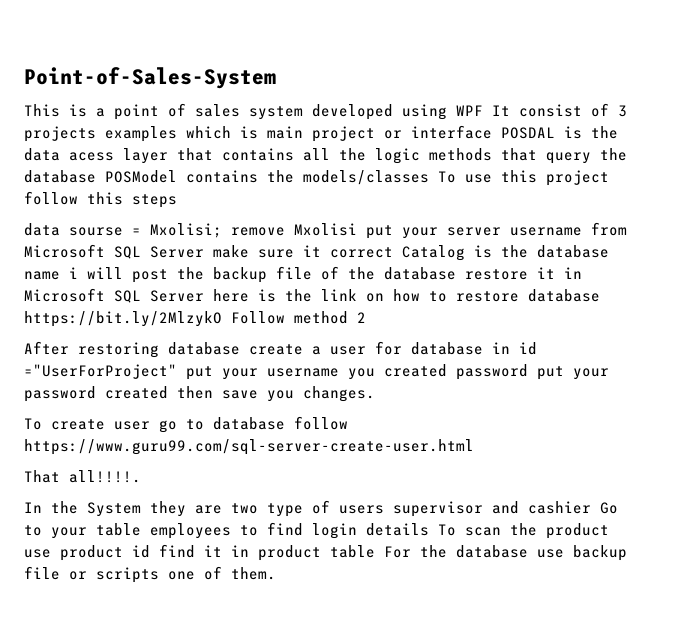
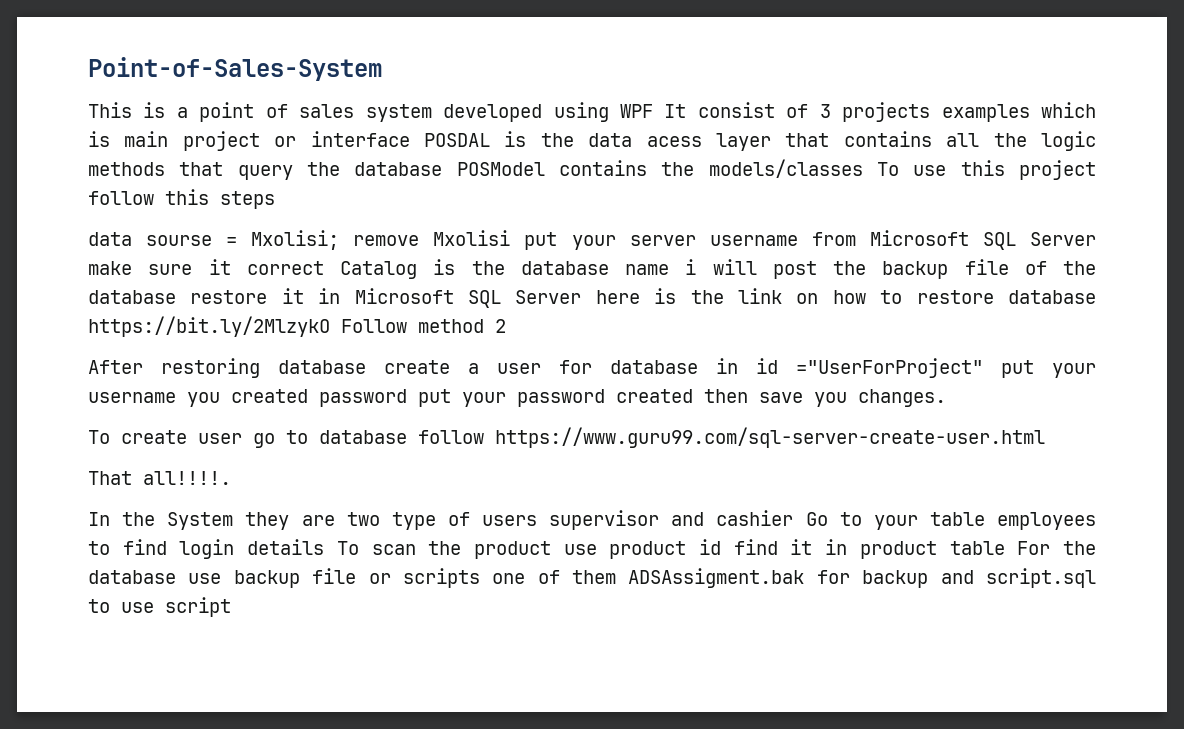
[231,567,276,580] them. -> [572,568,1096,588] [88,597,231,617] them ADSAssigment.bak for backup and script.sql to use script

